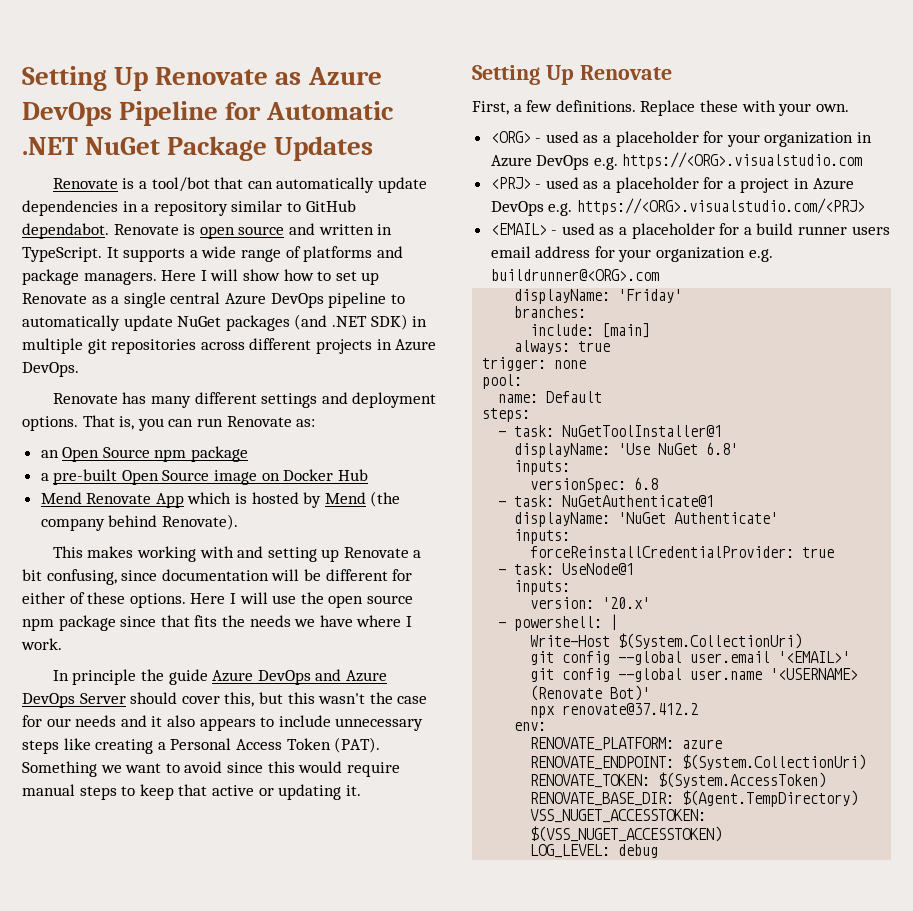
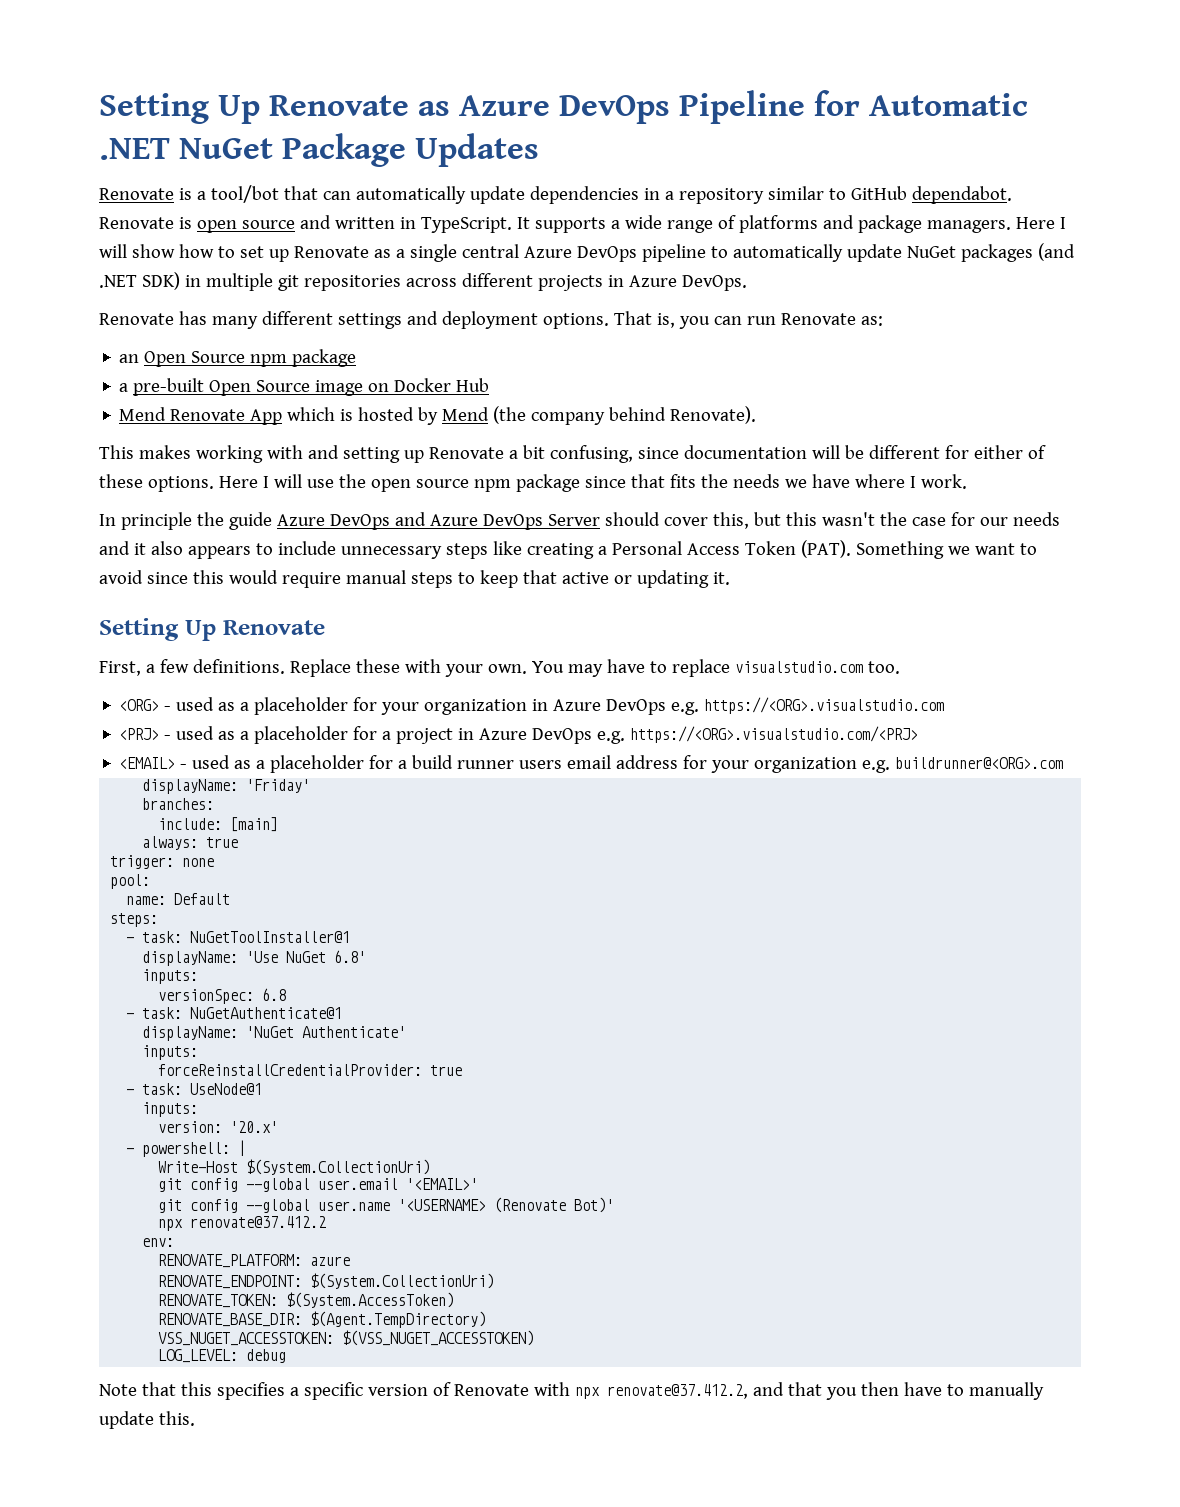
(849, 108) none -> [531,659,900,677] You may have to replace visualstudio.com too.
(659, 851) none -> [99,1382,1044,1400] [99,1411,195,1429] // Note that this specifies a specific version of Renovate with npx renovate@37.412.2, and that you then have to manually update this.

